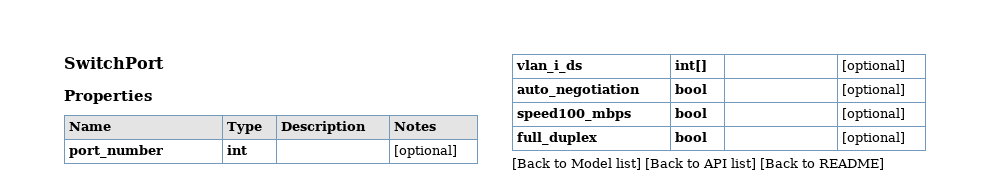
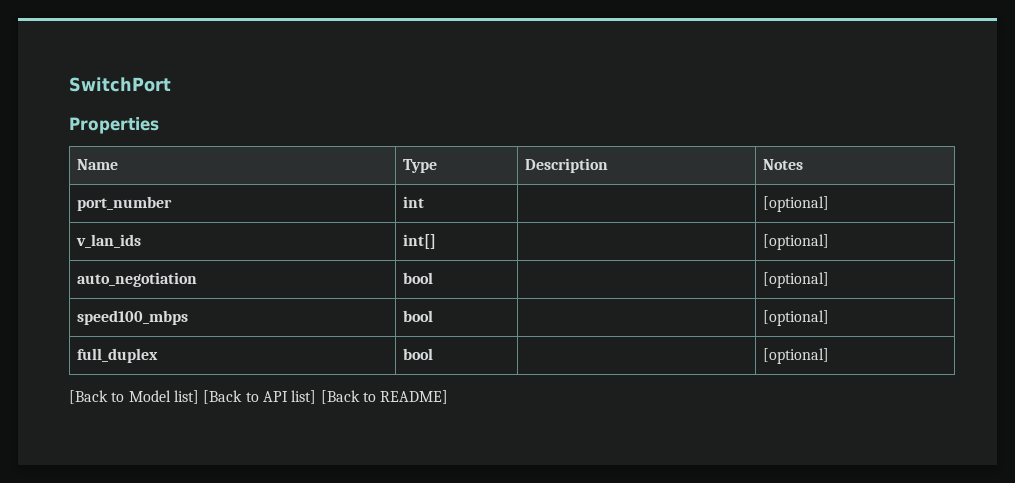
[516,60,583,73] vlan_i_ds -> [76,234,142,248] v_lan_ids

